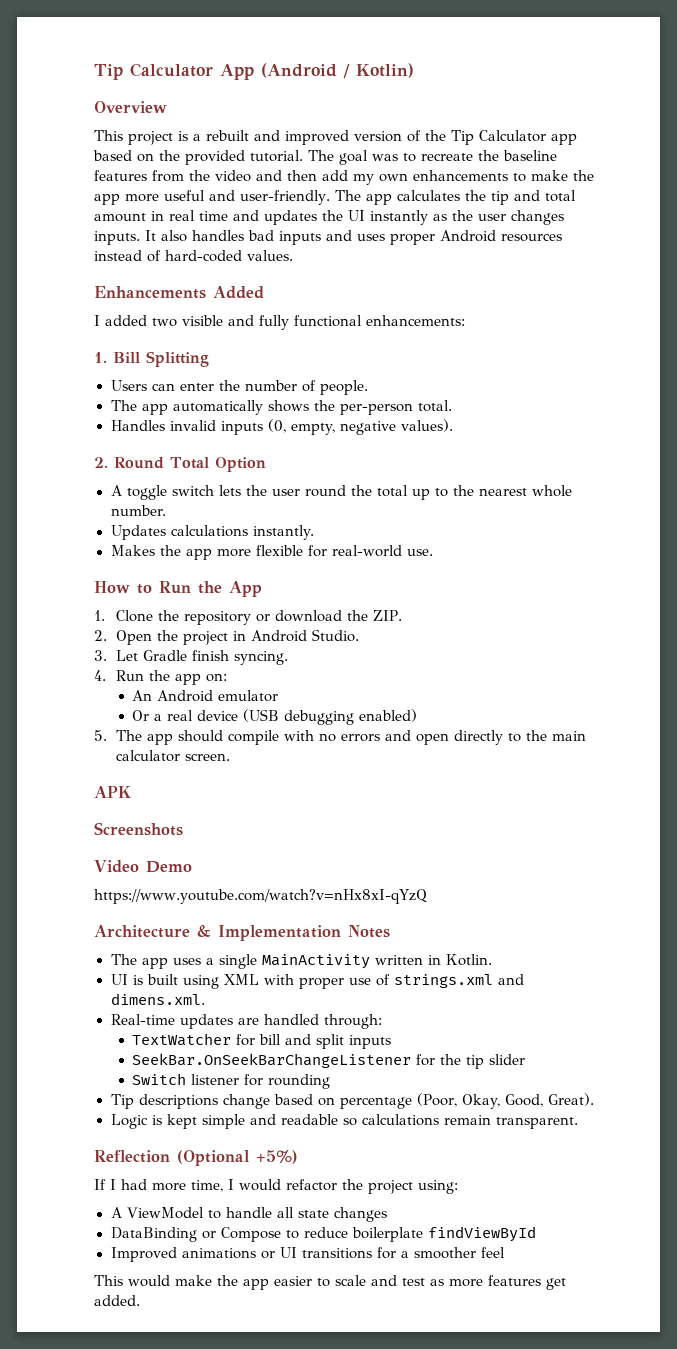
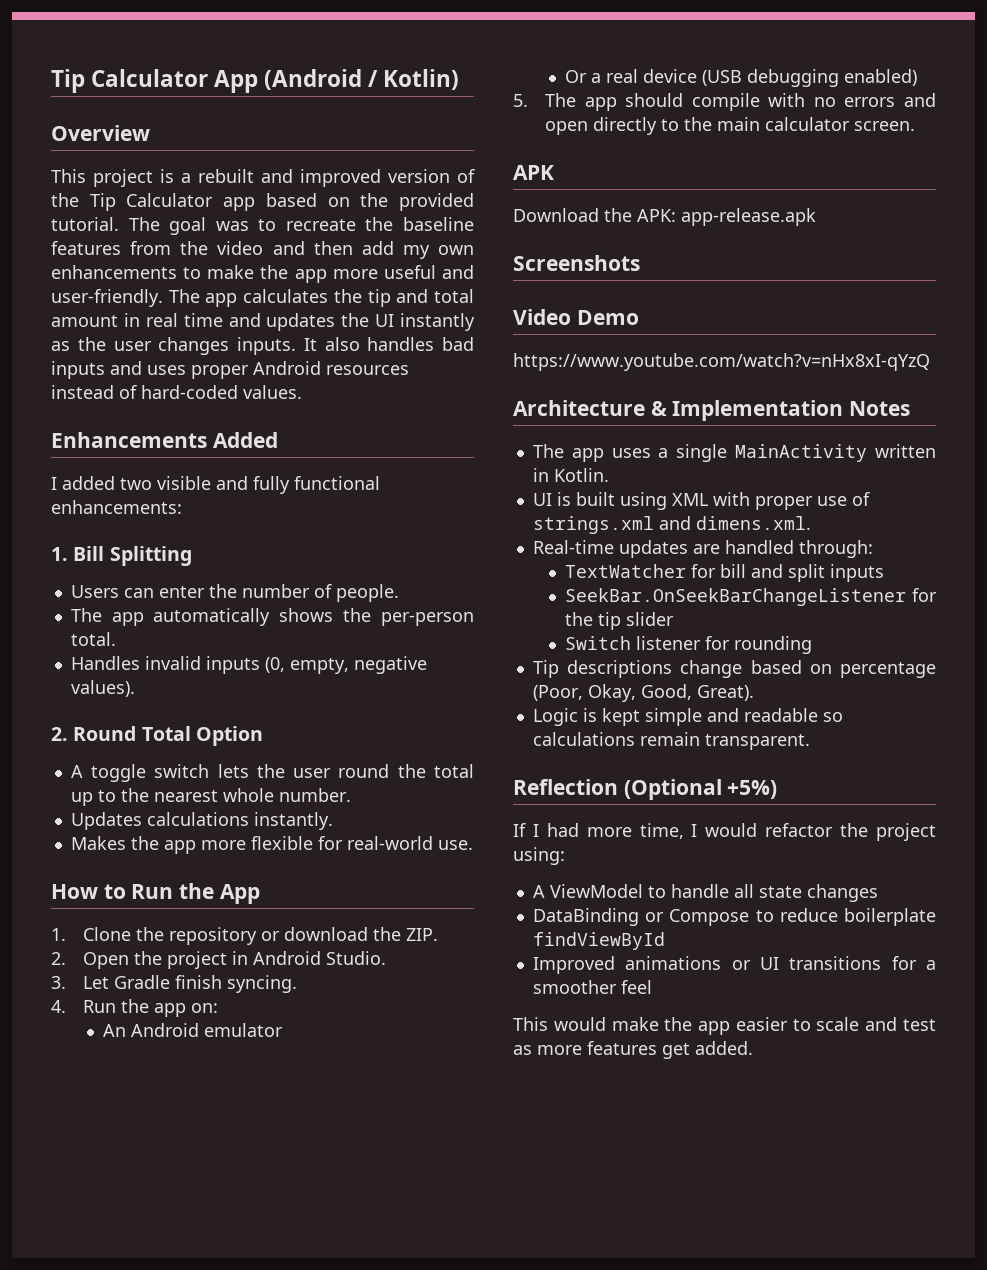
(132, 792) none -> [513,208,816,226] // Download the APK: app-release.apk

